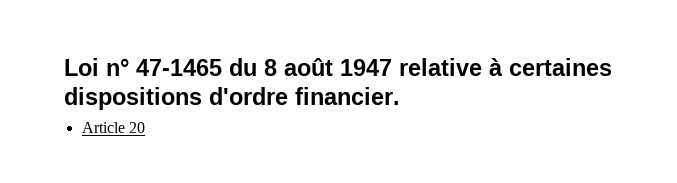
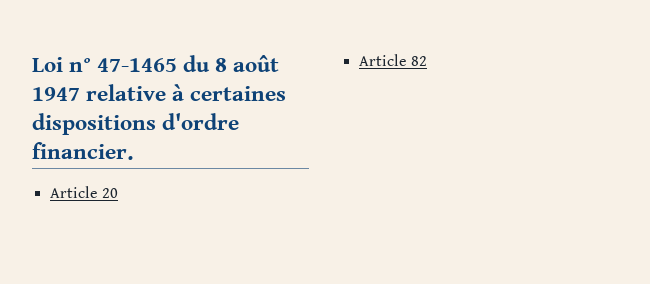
(145, 127) none -> [358,54,427,66] // Article 82

